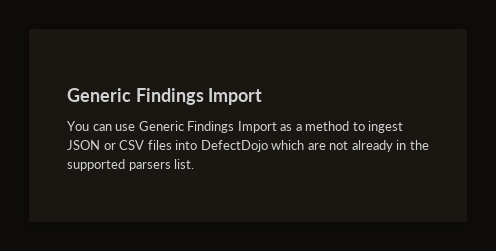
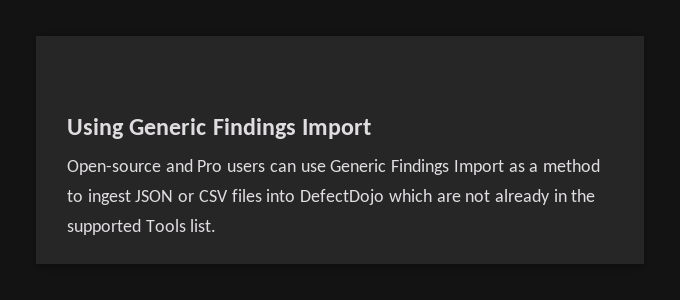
(67, 95) none -> [67,118,124,139] Using
[67,121,89,131] You -> [67,159,266,175] Open-source and Pro users
[128,162,171,171] parsers -> [145,219,186,232] Tools

